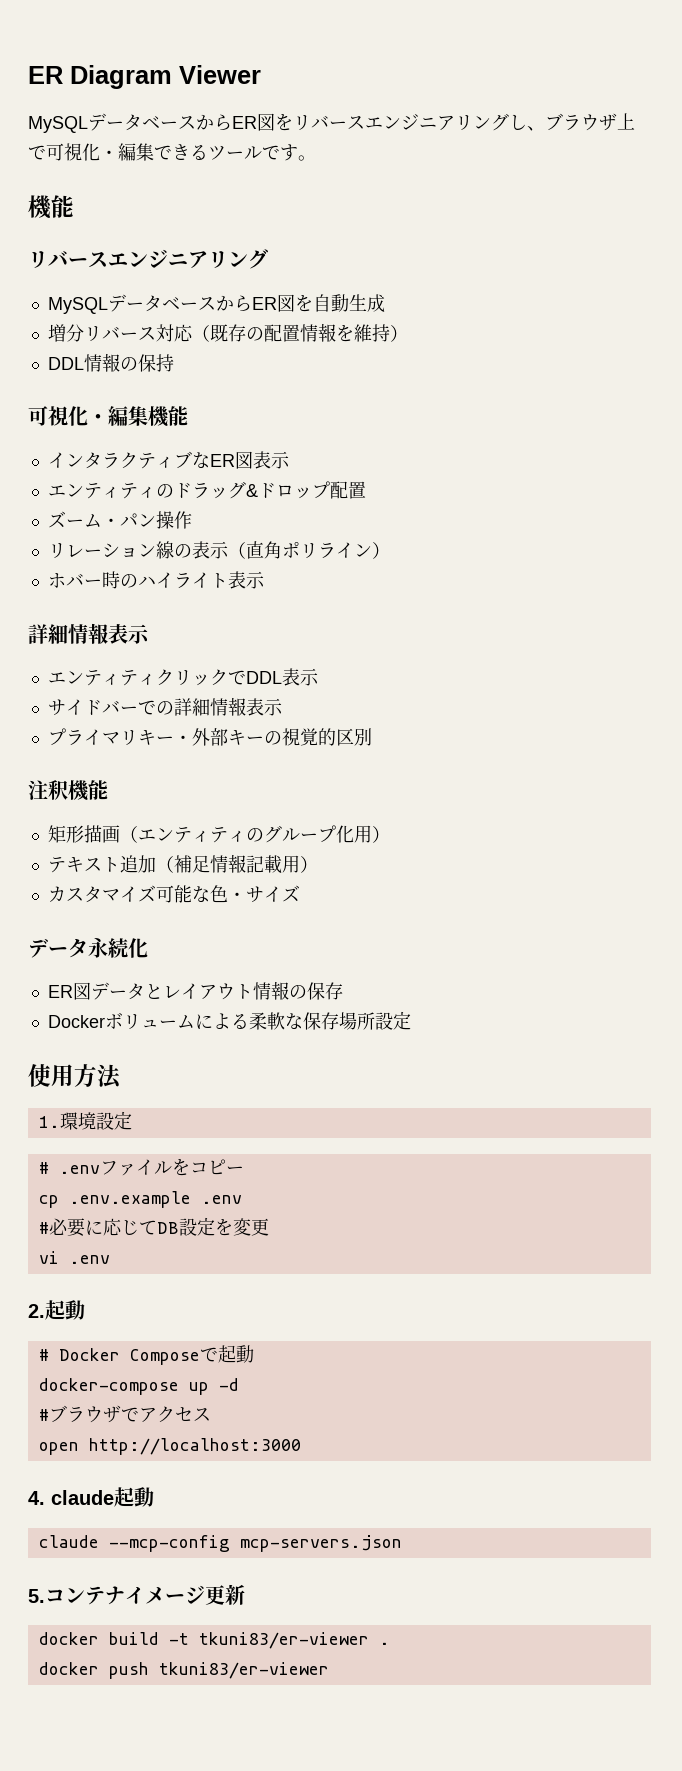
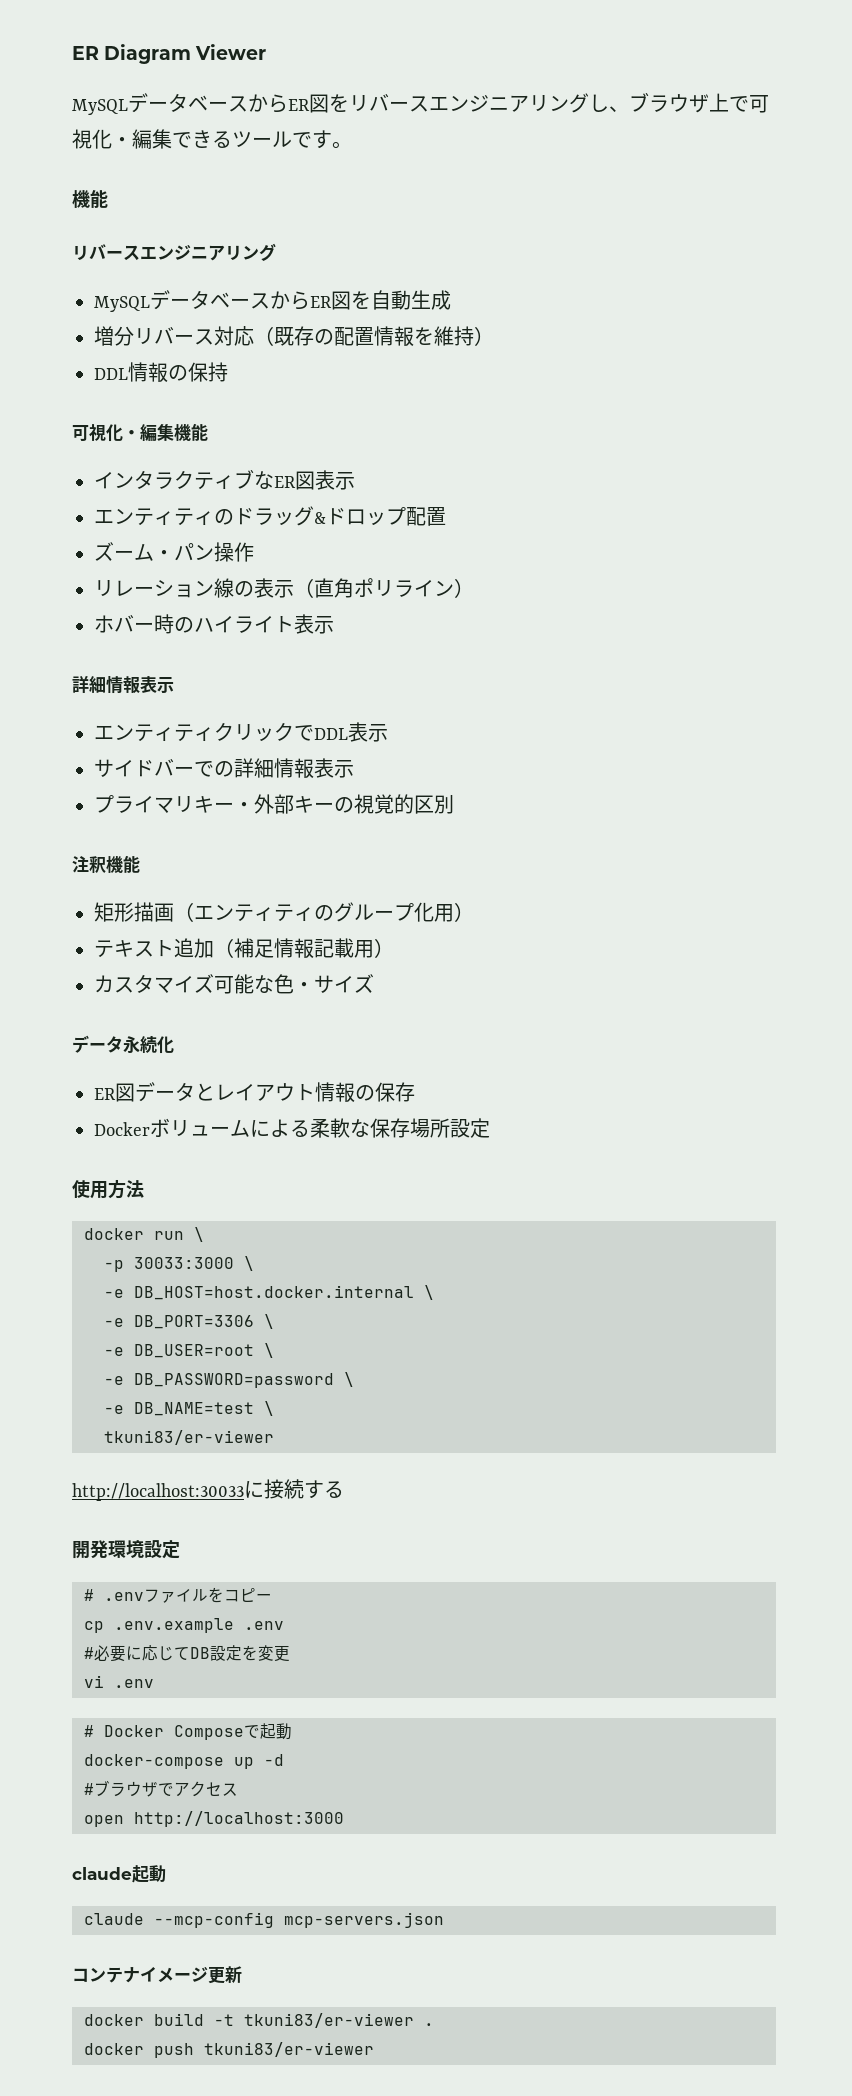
[38,1116,60,1128] 1. -> [84,1227,204,1242] [104,1256,254,1272] [104,1285,434,1300] [104,1314,274,1329] [104,1343,274,1358] [104,1372,354,1388] [104,1401,274,1416] [104,1430,274,1445] [72,1479,344,1501] [72,1540,108,1559] docker run \ // -p 30033:3000 \ // -e DB_HOST=host.docker.internal \ // -e DB_PORT=3306 \ // -e DB_USER=root \ // -e DB_PASSWORD=password \ // -e DB_NAME=test \ // tkuni83/er-viewer // http://localhost:30033に接続する // 開発
[28,1300,85,1320] // 2.起動 -> (154, 1683) none
[28,1491,45,1505] 4. -> (344, 1819) none
[28,1589,45,1603] 5. -> (444, 1920) none

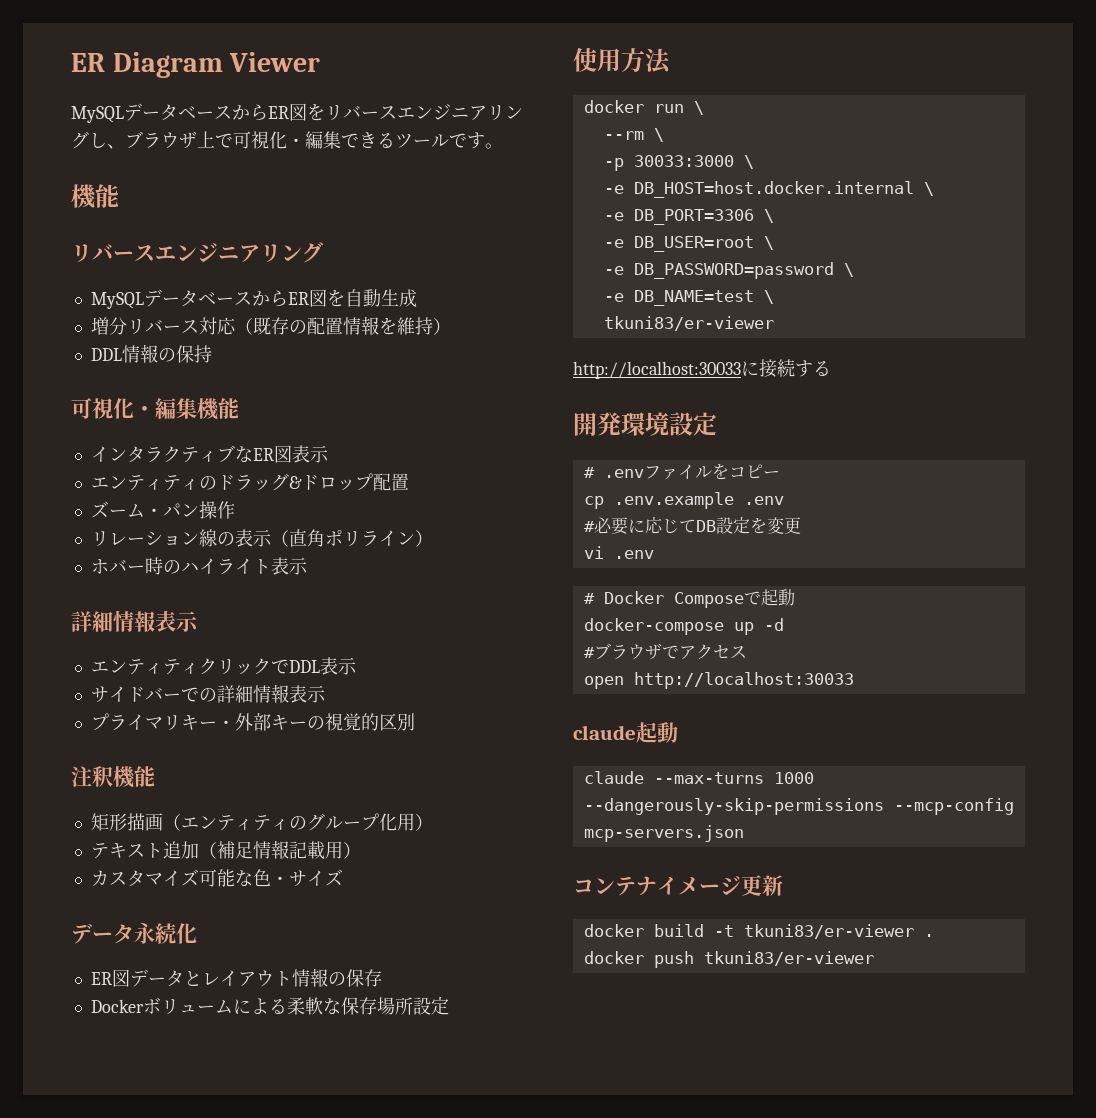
(204, 1234) none -> [603,128,664,142] // --rm \
[134,1811,344,1827] http://localhost:3000 -> [633,672,854,689] http://localhost:30033
(144, 1919) none -> [653,772,814,784] [583,798,884,815] --max-turns 1000 --dangerously-skip-permissions

